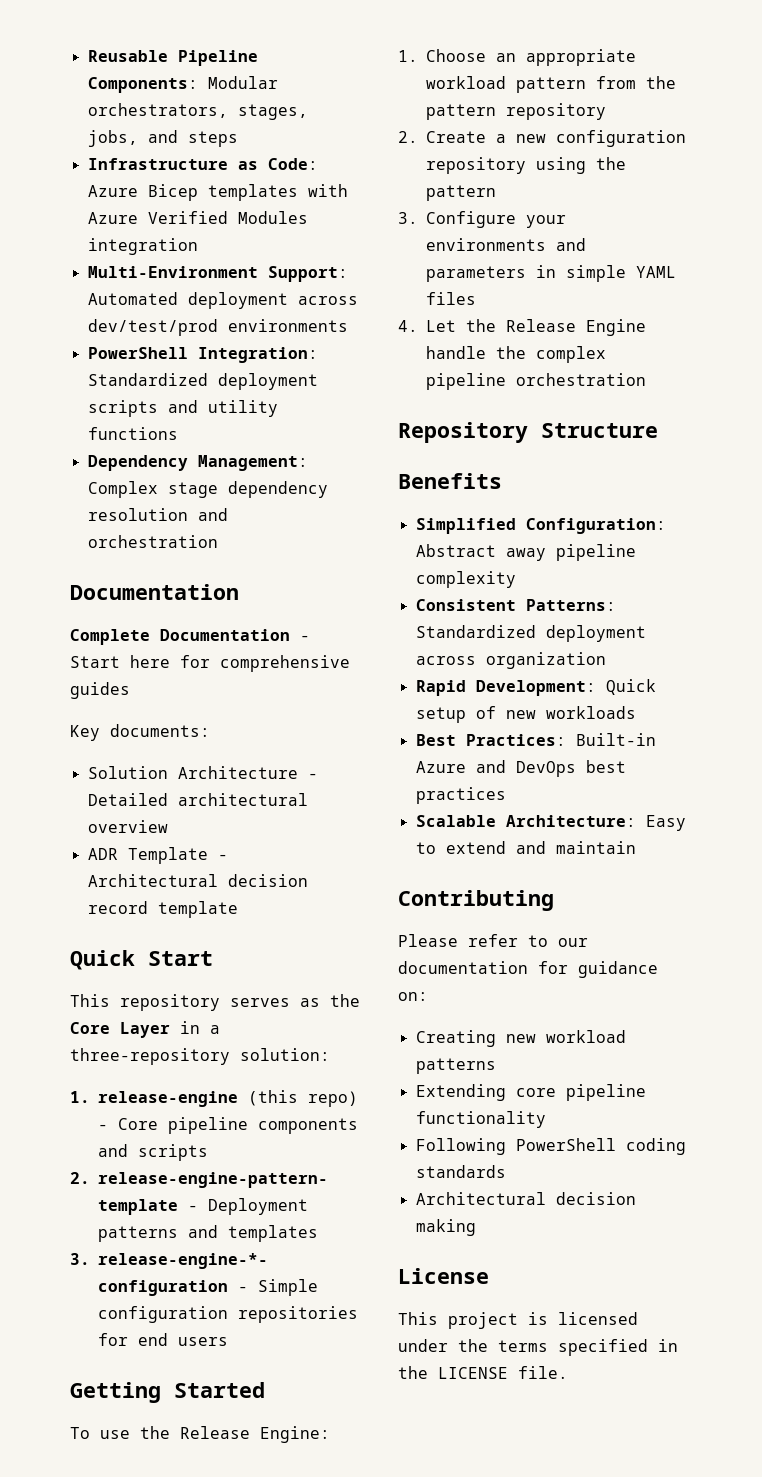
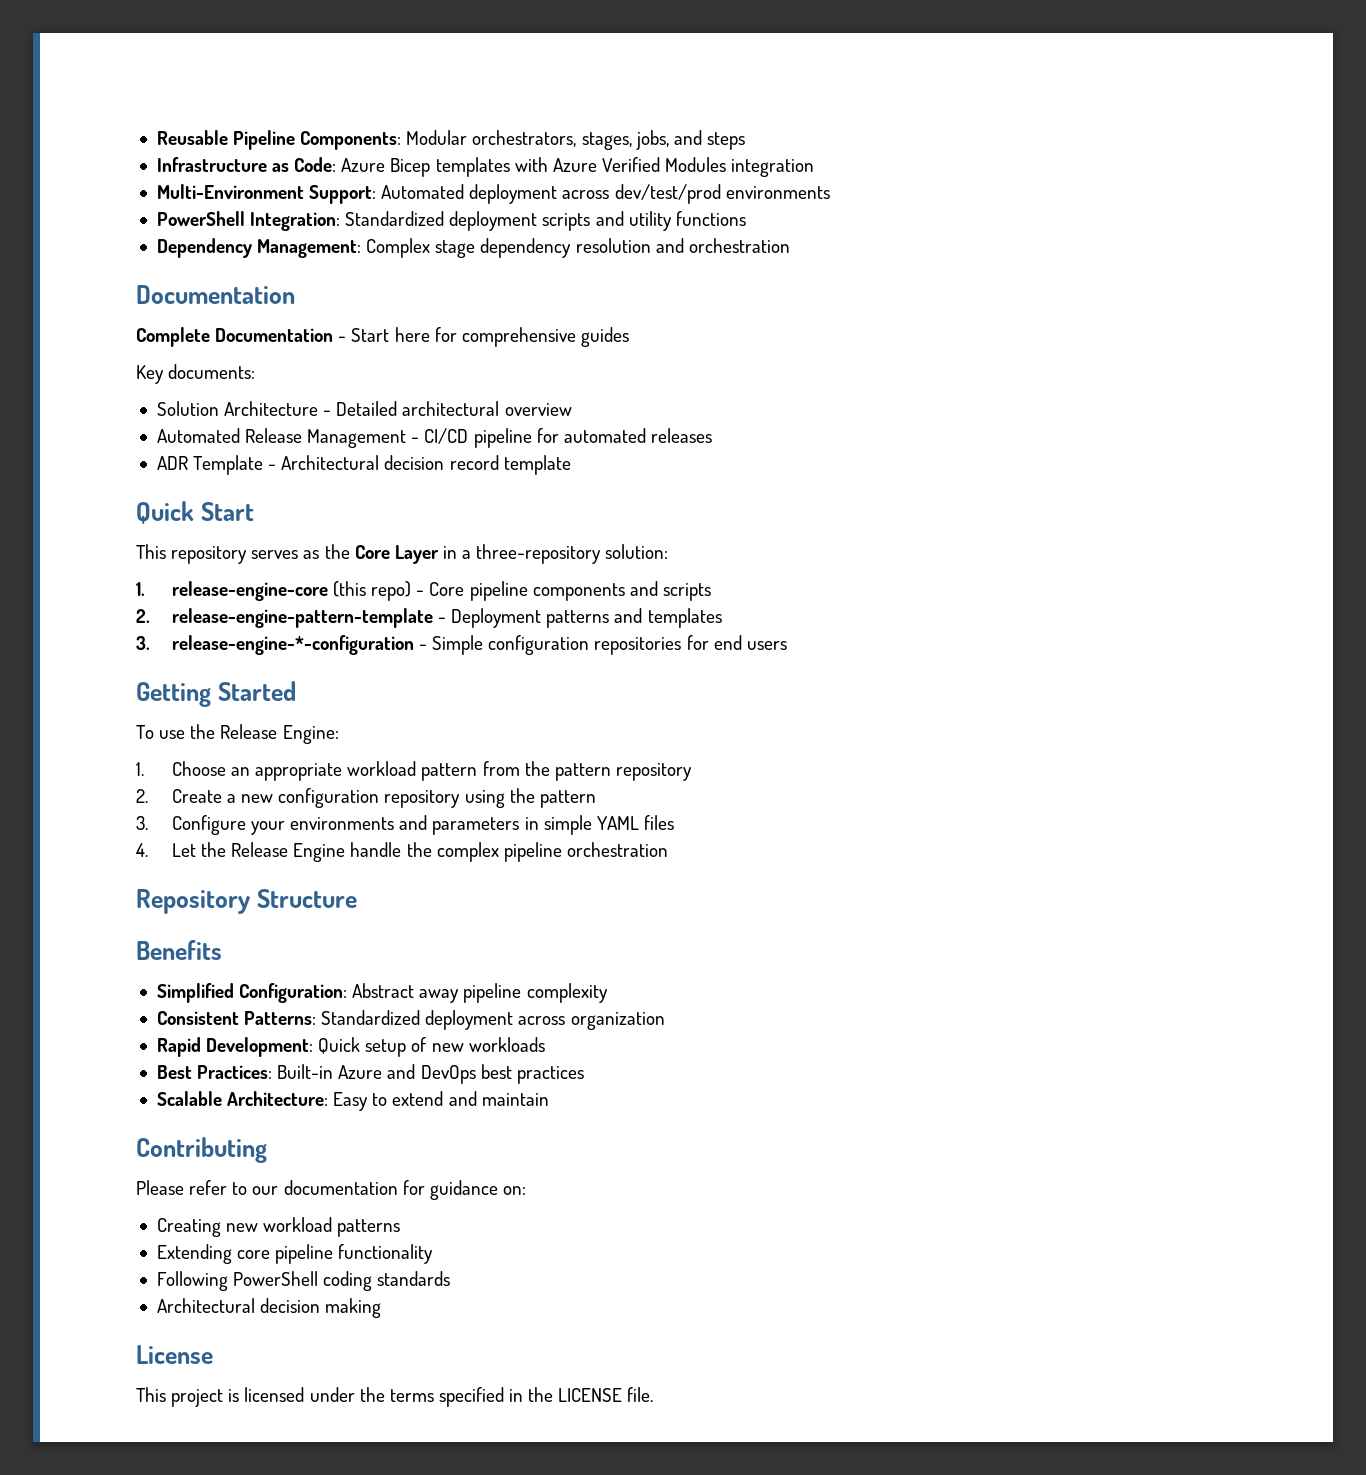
(168, 826) none -> [156,428,712,448] // Automated Release Management - CI/CD pipeline for automated releases
[98,1091,238,1107] release-engine -> [171,581,328,601] release-engine-core

